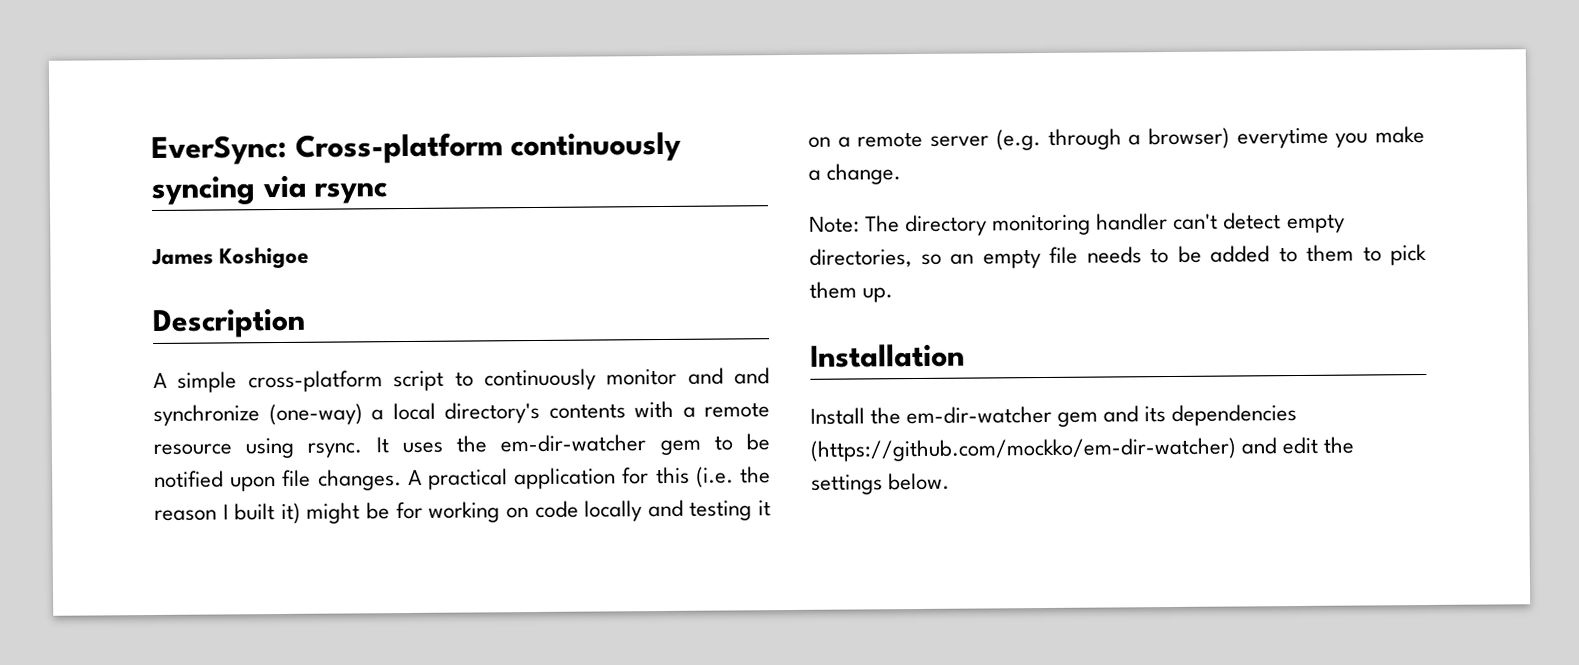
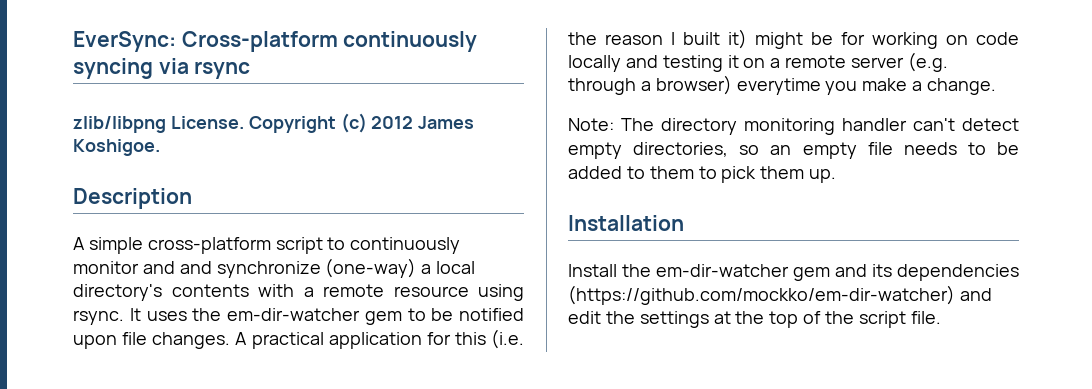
[151,246,310,269] James Koshigoe -> [73,113,475,133] [73,139,160,156] zlib/libpng License. Copyright (c) 2012 James Koshigoe.
[888,472,951,491] below. -> [713,311,941,328] at the top of the script file.

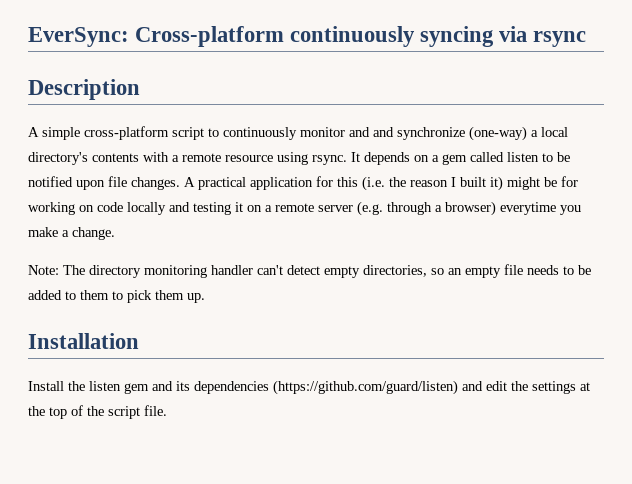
[73,113,475,133] [73,139,160,156] // zlib/libpng License. Copyright (c) 2012 James Koshigoe. -> (587, 39) none
[146,308,402,325] uses the em-dir-watcher gem -> [364,152,539,165] depends on a gem called listen
[656,264,789,277] em-dir-watcher -> [89,381,121,391] listen
[568,285,955,305] (https://github.com/mockko/em-dir-watcher) -> [273,380,458,395] (https://github.com/guard/listen)

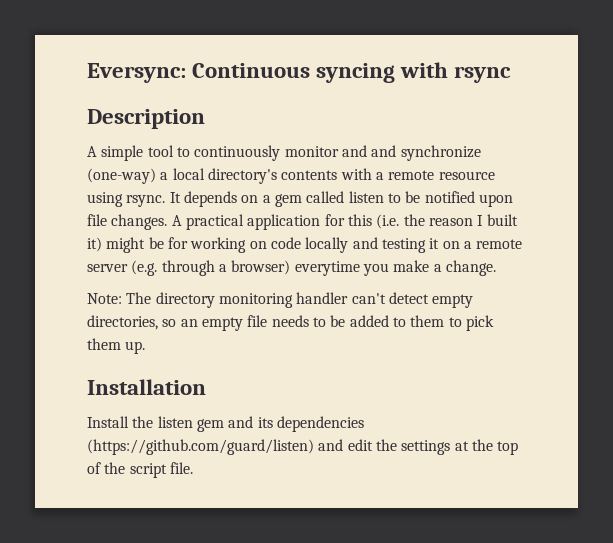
[28,26,528,47] EverSync: Cross-platform continuously syncing via -> [87,62,449,83] Eversync: Continuous syncing with
[84,126,204,140] cross-platform script -> [147,145,174,157] tool

